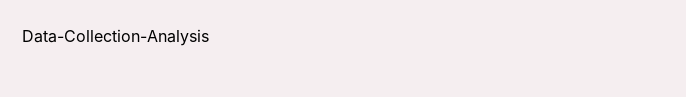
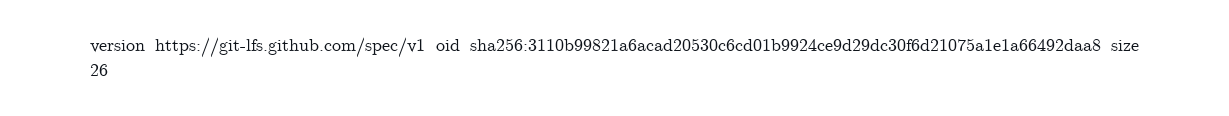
[22,29,209,46] Data-Collection-Analysis -> [90,37,1139,58] [90,64,108,76] version https://git-lfs.github.com/spec/v1 oid sha256:3110b99821a6acad20530c6cd01b9924ce9d29dc30f6d21075a1e1a66492daa8 size 26

